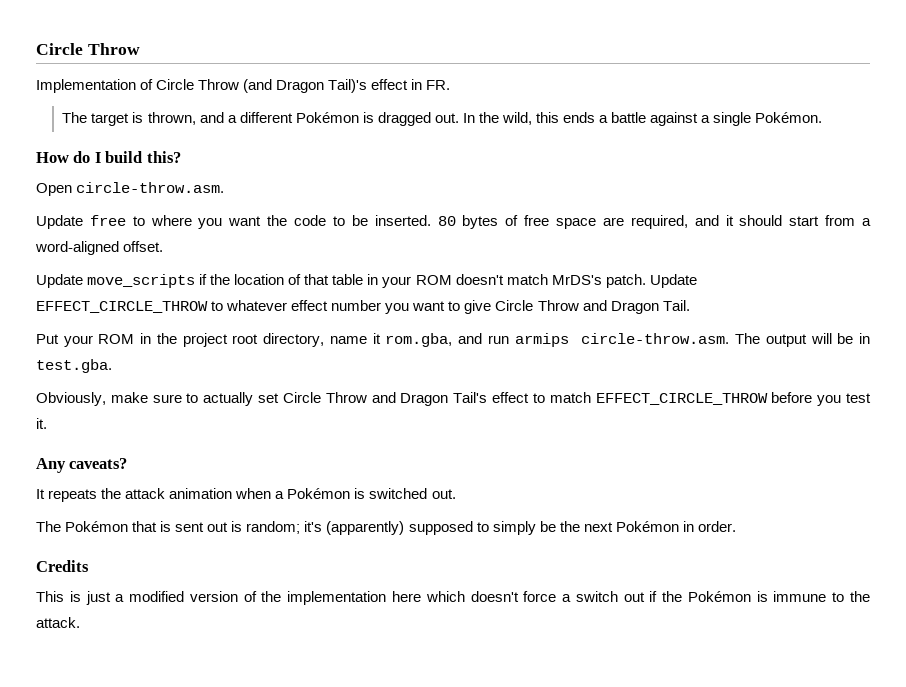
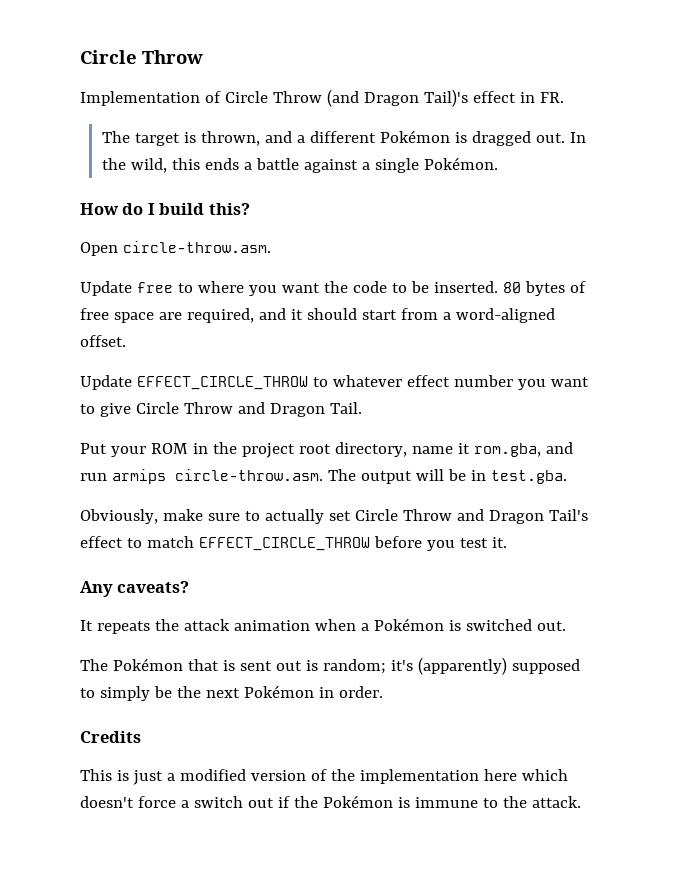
[87,274,697,288] move_scripts if the location of that table in your ROM doesn't match MrDS's patch. Update -> (132, 382) none

